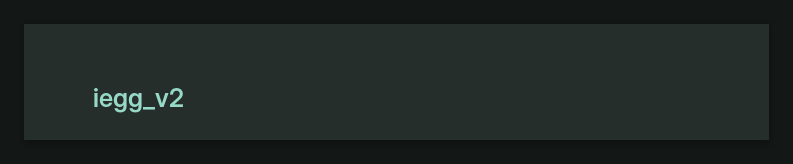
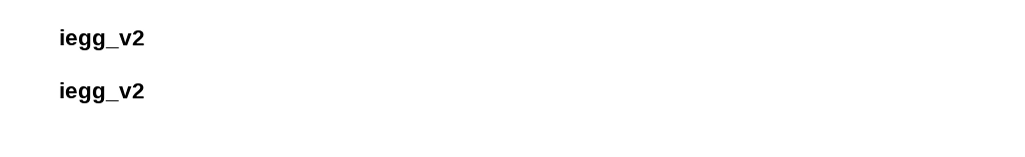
[93,88,184,113] iegg_v2 -> [59,29,146,51] [58,82,145,104] iegg_v2 // iegg_v2

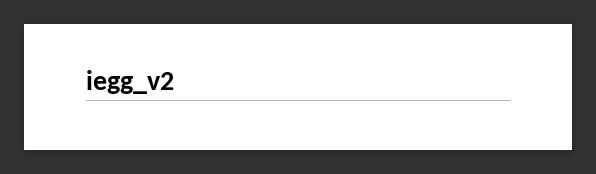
[59,29,146,51] [58,82,145,104] iegg_v2 // iegg_v2 -> [86,70,174,94] iegg_v2

